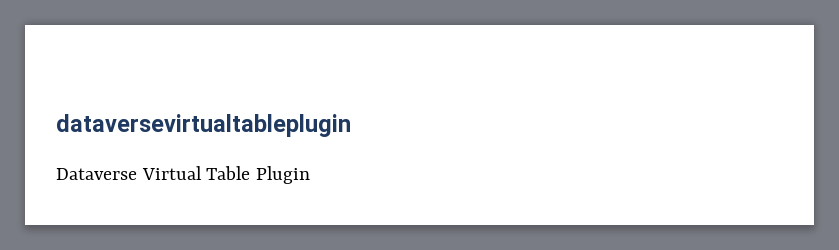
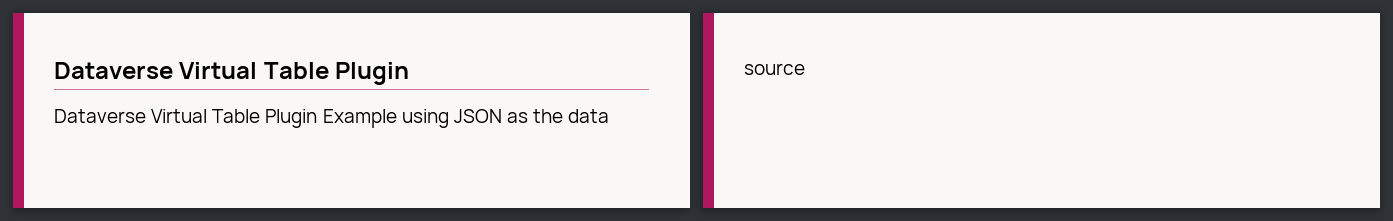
[56,114,351,137] [56,166,311,184] dataversevirtualtableplugin // Dataverse Virtual Table Plugin -> [54,62,410,85] [54,109,610,128] [744,63,805,75] Dataverse Virtual Table Plugin // Dataverse Virtual Table Plugin Example using JSON as the data source

